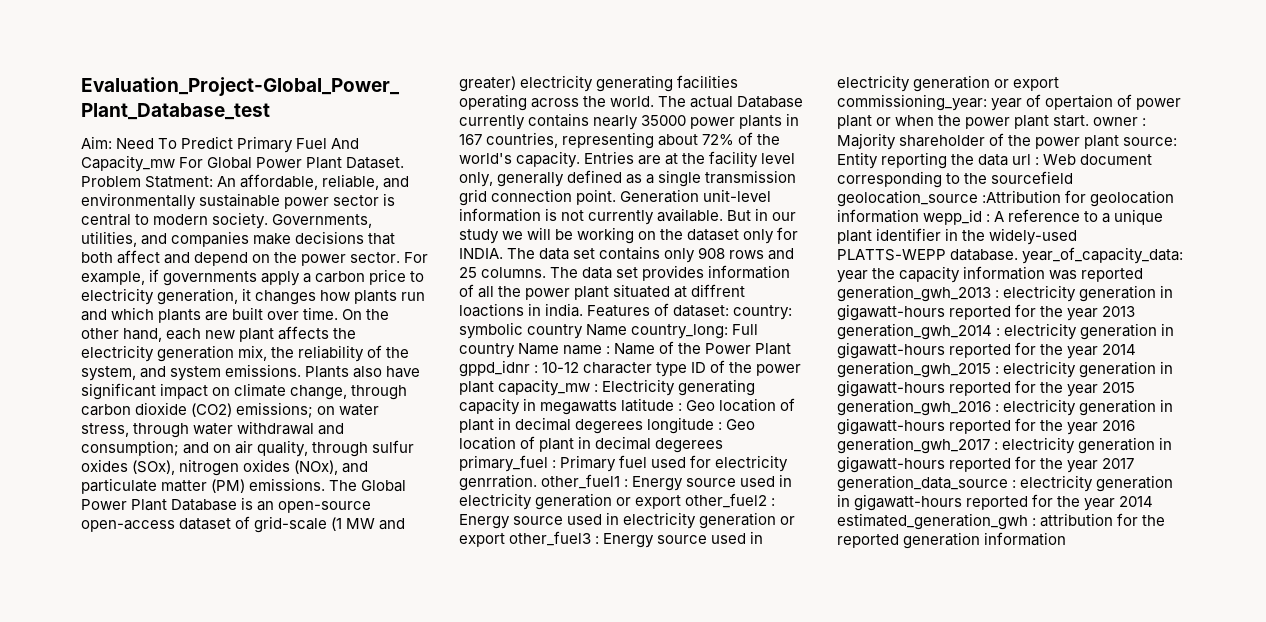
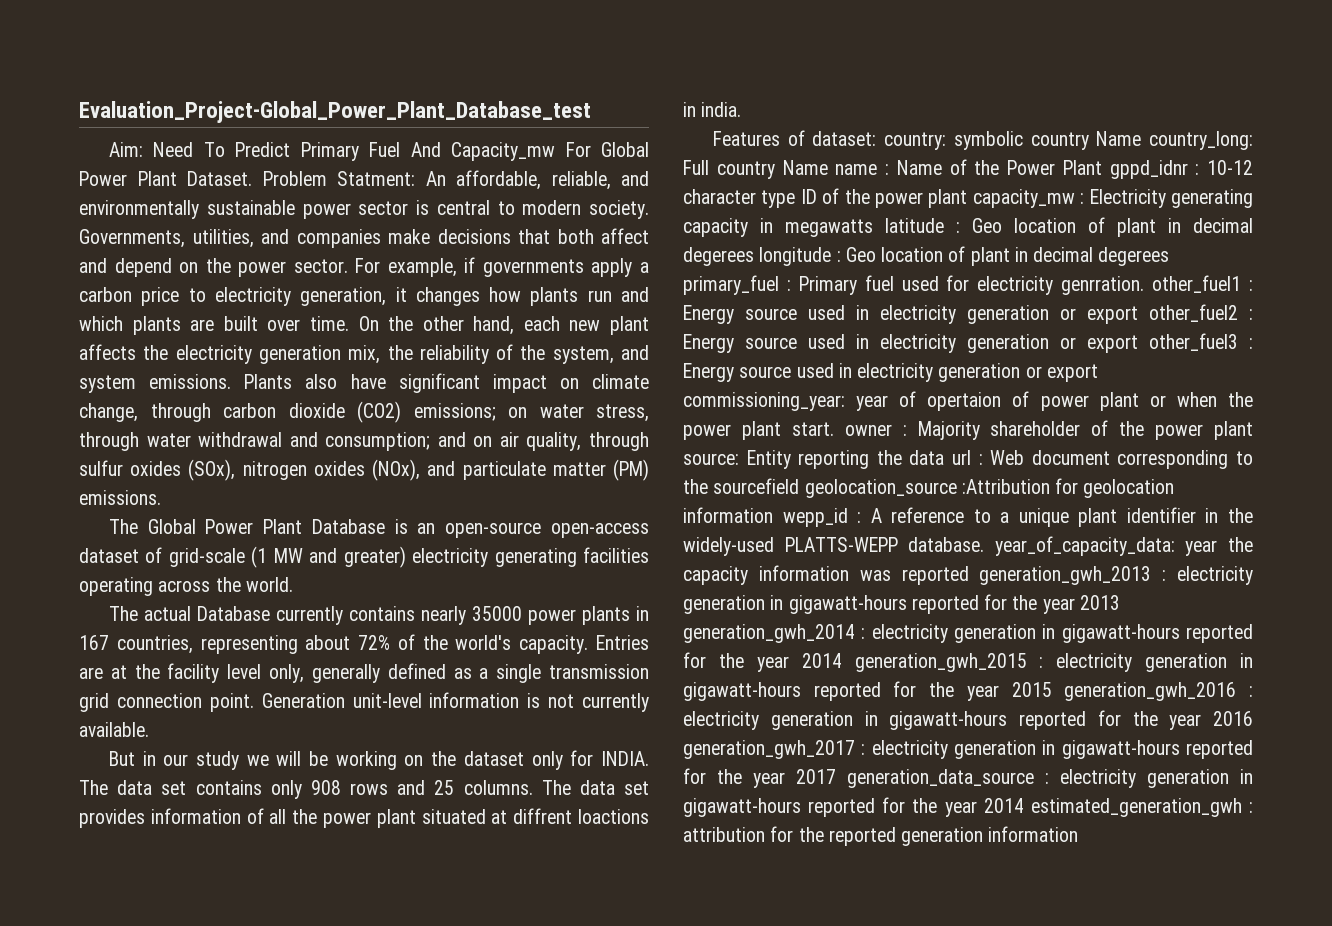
(326, 484) none -> (161, 497) //
(655, 101) none -> (293, 584) //
(724, 215) none -> (149, 729) //
(584, 310) none -> (742, 109) //

